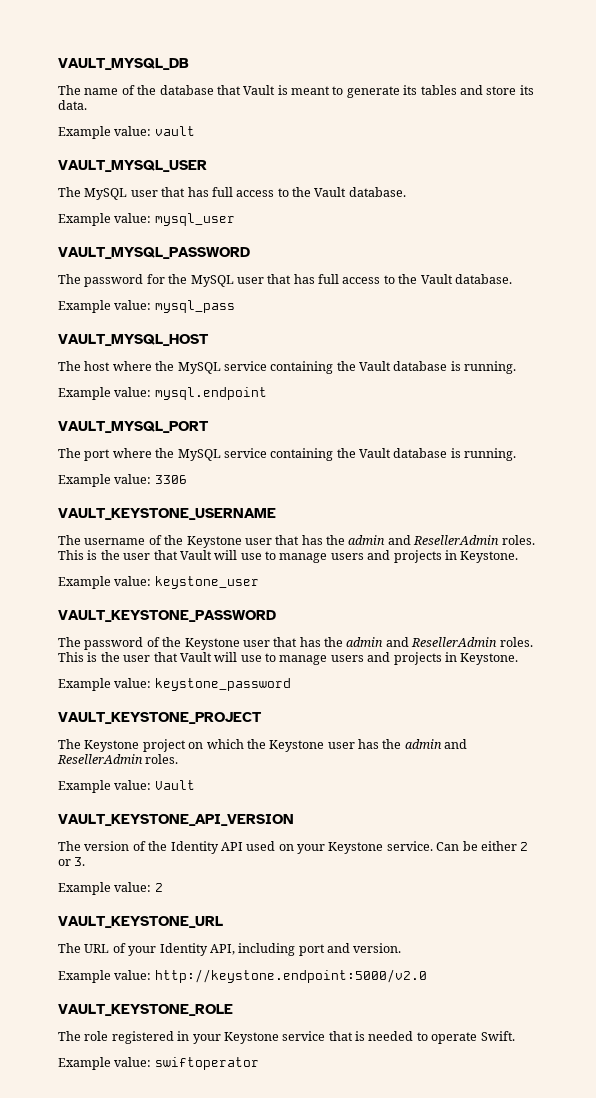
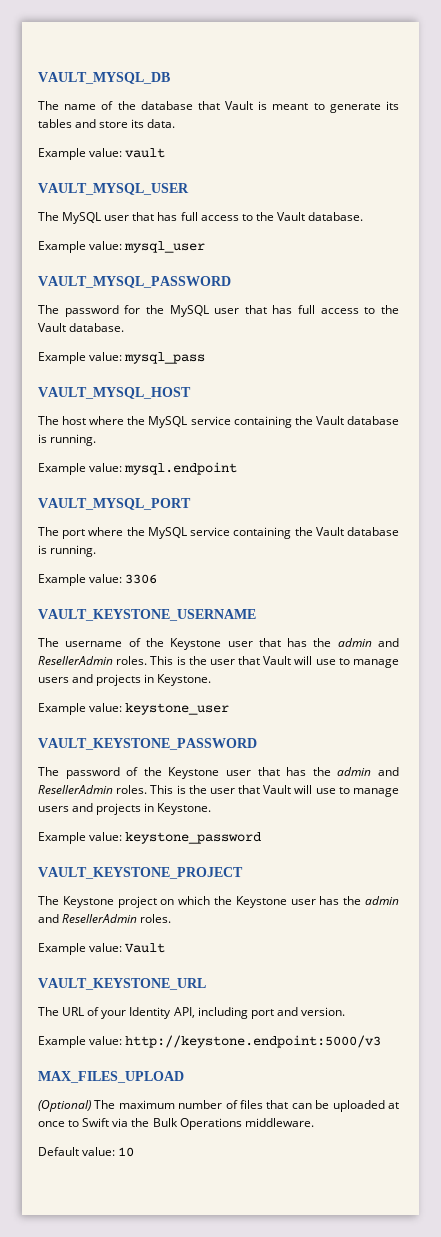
[58,814,294,826] [58,841,529,854] [58,857,86,866] [58,882,163,895] // VAULT_KEYSTONE_API_VERSION // The version of the Identity API used on your Keystone service. Can be either 2 or 3. // Example value: 2 -> (166, 948) none
[154,969,427,983] [58,1004,233,1016] [58,1031,515,1044] [58,1057,259,1070] http://keystone.endpoint:5000/v2.0 // VAULT_KEYSTONE_ROLE // The role registered in your Keystone service that is needed to operate Swift. // Example value: swiftoperator -> [125,1035,382,1048] [38,1071,184,1083] [38,1100,399,1112] [38,1118,314,1130] [38,1147,135,1157] http://keystone.endpoint:5000/v3 // MAX_FILES_UPLOAD // (Optional) The maximum number of files that can be uploaded at once to Swift via the Bulk Operations middleware. // Default value: 10

